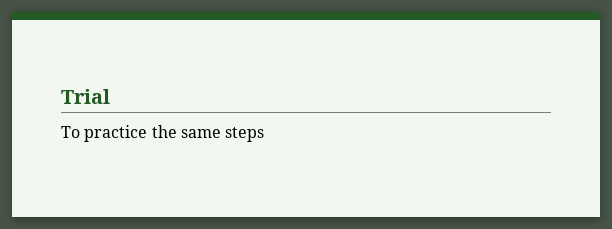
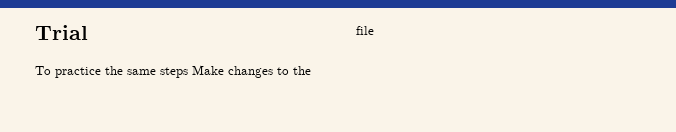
(265, 134) none -> [192,65,311,78] [356,26,374,35] Make changes to the file

